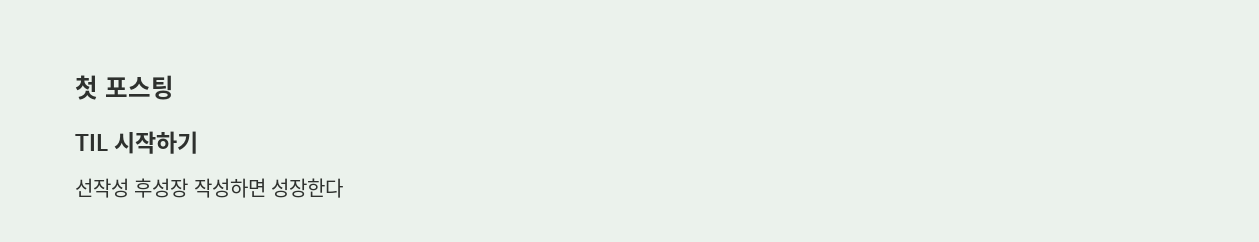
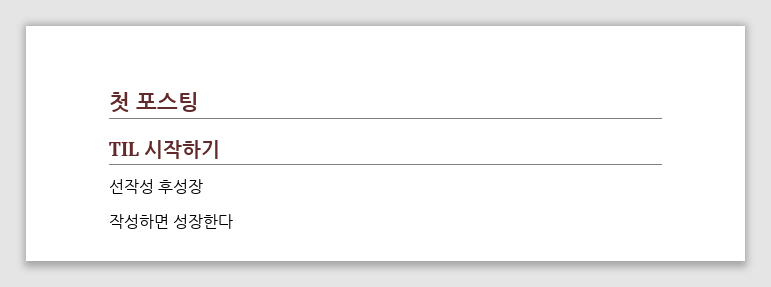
(189, 188) none -> (204, 186) //

